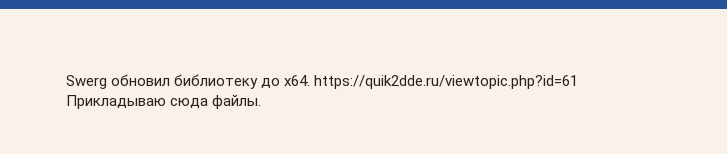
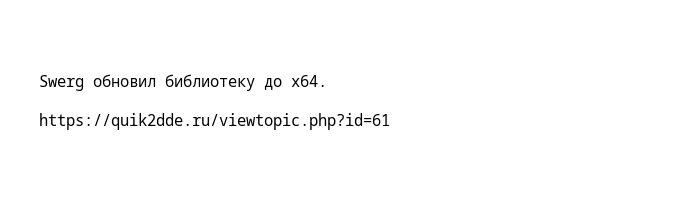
[314,75,579,89] [66,94,262,109] https://quik2dde.ru/viewtopic.php?id=61 Прикладываю сюда файлы. -> [39,113,390,130] // https://quik2dde.ru/viewtopic.php?id=61

